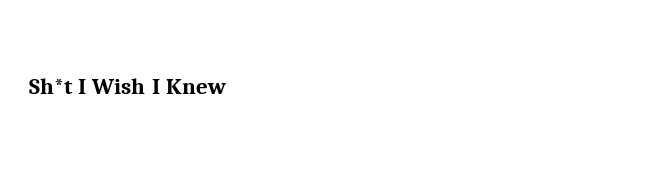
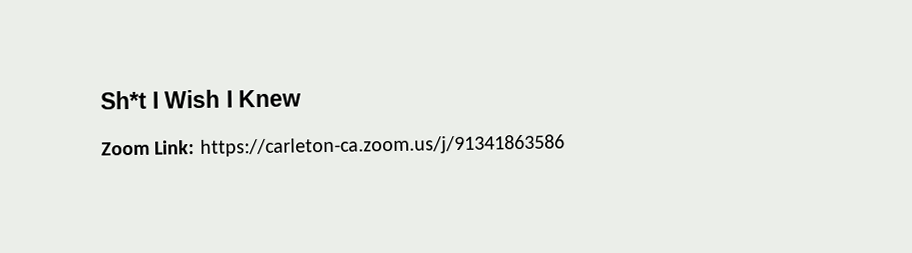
(226, 86) none -> [101,134,565,157] // Zoom Link: https://carleton-ca.zoom.us/j/91341863586

